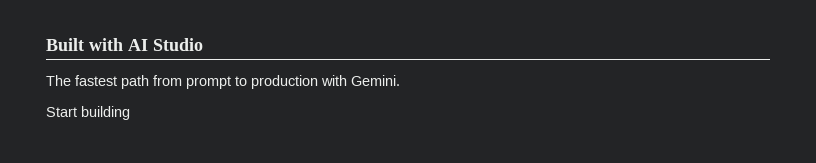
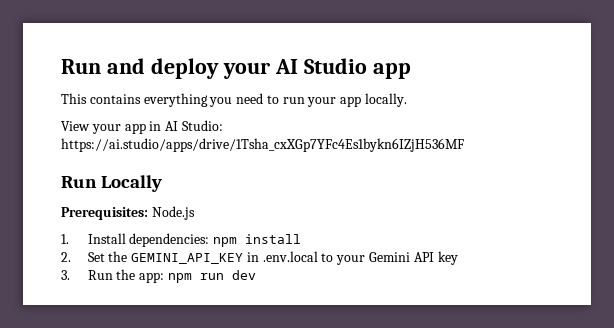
[46,38,203,51] [46,75,400,89] [46,106,130,120] Built with AI Studio // The fastest path from prompt to production with Gemini. // Start building -> [61,58,411,79] [61,93,408,107] [61,120,223,134] [61,138,464,152] [61,175,163,192] [61,206,195,220] [61,233,302,247] [61,251,458,265] [61,269,256,283] Run and deploy your AI Studio app // This contains everything you need to run your app locally. // View your app in AI Studio: https://ai.studio/apps/drive/1Tsha_cxXGp7YFc4Es1bykn6IZjH536MF // Run Locally // Prerequisites: Node.js // 1. Install dependencies: npm install // 2. Set the GEMINI_API_KEY in .env.local to your Gemini API key // 3. Run the app: npm run dev

